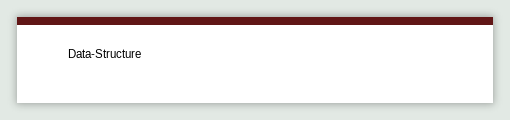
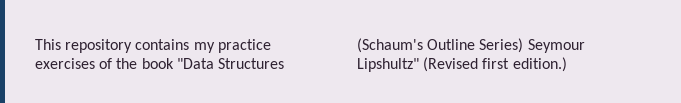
[68,49,141,58] Data-Structure -> [35,39,271,53] [35,58,284,69] [357,38,585,53] [357,57,567,72] This repository contains my practice exercises of the book "Data Structures (Schaum's Outline Series) Seymour Lipshultz" (Revised first edition.)

